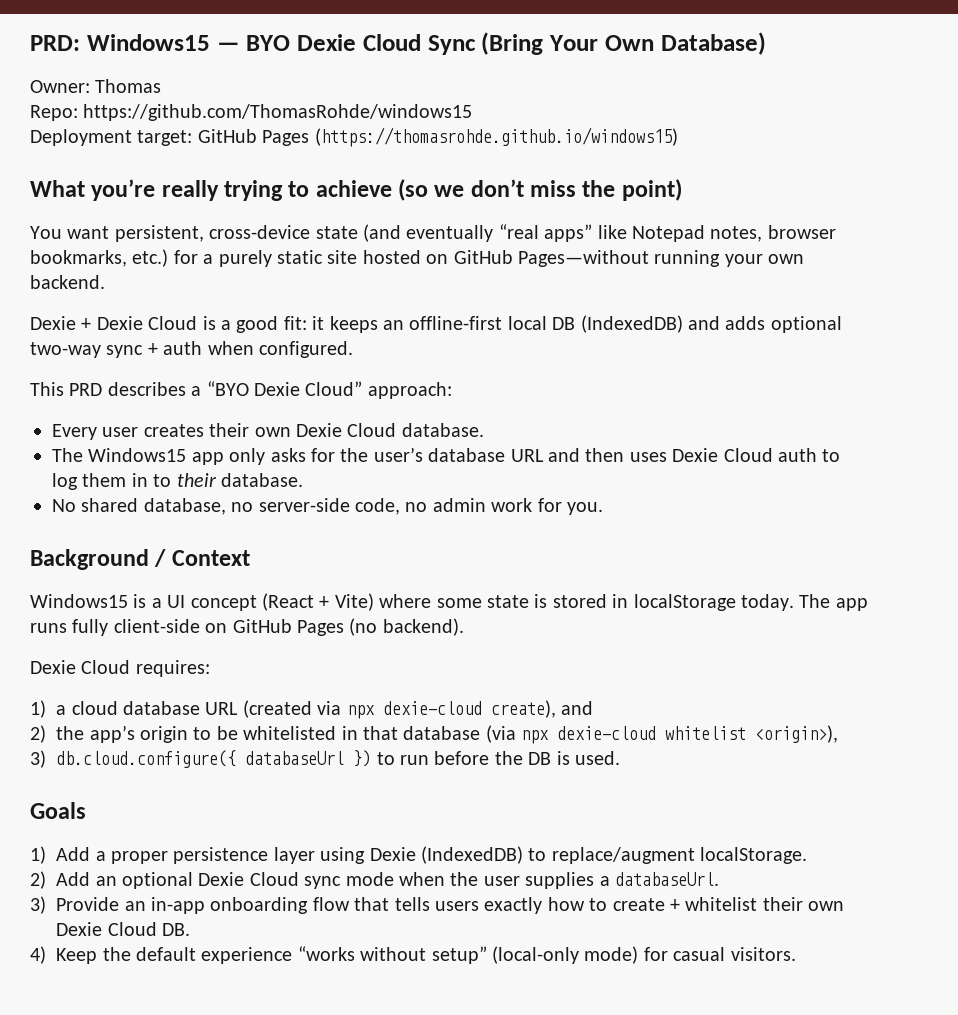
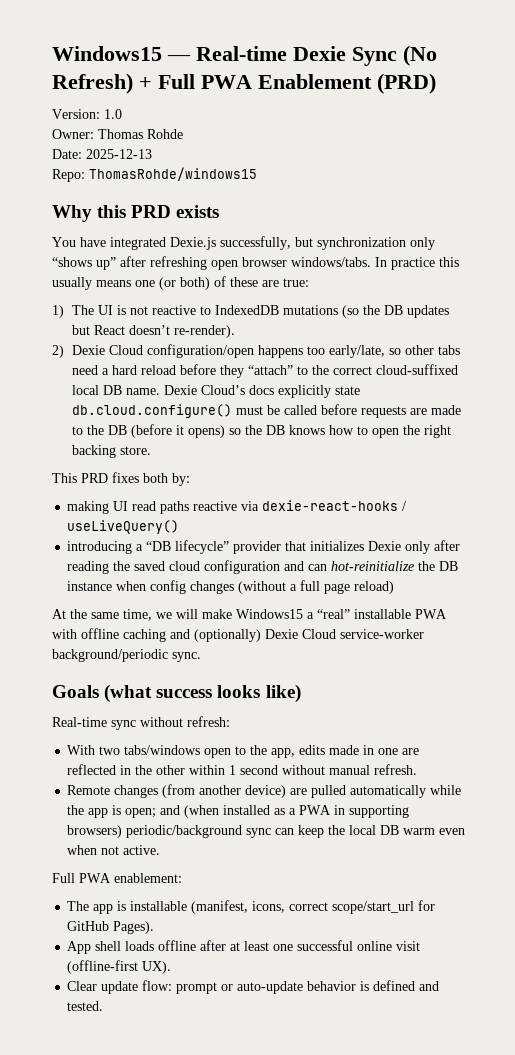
[30,35,80,51] PRD: -> (52, 53) none
[246,32,766,55] [30,79,162,93] [30,104,473,121] [30,127,678,147] [30,179,682,201] [30,224,836,242] [30,249,805,267] [30,275,105,289] [30,315,842,333] [30,341,353,358] [30,381,452,399] [52,423,484,440] [52,447,841,465] [52,473,303,490] [52,498,603,515] [30,549,250,570] [30,593,868,611] [30,618,464,636] [30,660,210,677] [30,700,593,719] [30,725,839,744] [30,750,620,768] [30,802,86,819] [30,846,808,864] [30,871,719,889] [30,896,845,914] [56,922,190,936] [30,946,796,964] BYO Dexie Cloud Sync (Bring Your Own Database) // Owner: Thomas // Repo: https://github.com/ThomasRohde/windows15 // Deployment target: GitHub Pages (https://thomasrohde.github.io/windows15) // What you’re really trying to achieve (so we don’t miss the point) // You want persistent, cross-device state (and eventually “real apps” like Notepad notes, browser bookmarks, etc.) for a purely static site hosted on GitHub Pages—without running your own backend. // Dexie + Dexie Cloud is a good fit: it keeps an offline-first local DB (IndexedDB) and adds optional two-way sync + auth when configured. // This PRD describes a “BYO Dexie Cloud” approach: // Every user creates their own Dexie Cloud database. // The Windows15 app only asks for the user’s database URL and then uses Dexie Cloud auth to log them in to their database. // No shared database, no server-side code, no admin work for you. // Background / Context // Windows15 is a UI concept (React + Vite) where some state is stored in localStorage today. The app runs fully client-side on GitHub Pages (no backend). // Dexie Cloud requires: // 1) a cloud database URL (created via npx dexie-cloud create), and // 2) the app’s origin to be whitelisted in that database (via npx dexie-cloud whitelist <origin>), // 3) db.cloud.configure({ databaseUrl }) to run before the DB is used. // Goals // 1) Add a proper persistence layer using Dexie (IndexedDB) to replace/augment localStorage. // 2) Add an optional Dexie Cloud sync mode when the user supplies a databaseUrl. // 3) Provide an in-app onboarding flow that tells users exactly how to create + whitelist their own Dexie Cloud DB. // 4) Keep the default experience “works without setup” (local-only mode) for casual visitors. -> [196,45,437,66] [52,73,436,94] [52,109,122,119] [52,129,183,139] [52,149,152,159] [52,167,257,182] [52,205,220,222] [52,236,435,250] [52,256,459,270] [52,276,309,290] [52,305,450,318] [72,325,236,338] [52,344,461,358] [72,364,459,378] [72,385,361,398] [72,404,462,418] [72,424,452,438] [72,445,152,458] [52,472,190,486] [67,500,407,514] [67,520,180,534] [67,540,461,554] [67,560,459,574] [67,580,395,594] [52,609,447,621] [52,628,424,642] [52,649,201,662] [52,684,301,703] [52,716,230,730] [67,745,420,758] [67,764,418,775] [67,784,462,798] [67,805,410,818] [67,825,466,838] [67,845,161,855] [52,873,182,883] [67,900,436,914] [67,921,155,934] [67,940,421,954] [67,960,172,974] [67,980,440,994] [67,1001,104,1011] Real‑time Dexie Sync (No Refresh) + Full PWA Enablement (PRD) // Version: 1.0 // Owner: Thomas Rohde // Date: 2025-12-13 // Repo: ThomasRohde/windows15 // Why this PRD exists // You have integrated Dexie.js successfully, but synchronization only “shows up” after refreshing open browser windows/tabs. In practice this usually means one (or both) of these are true: // 1) The UI is not reactive to IndexedDB mutations (so the DB updates but React doesn’t re-render). // 2) Dexie Cloud configuration/open happens too early/late, so other tabs need a hard reload before they “attach” to the correct cloud-suffixed local DB name. Dexie Cloud’s docs explicitly state db.cloud.configure() must be called before requests are made to the DB (before it opens) so the DB knows how to open the right backing store. // This PRD fixes both by: // making UI read paths reactive via dexie-react-hooks / useLiveQuery() // introducing a “DB lifecycle” provider that initializes Dexie only after reading the saved cloud configuration and can hot-reinitialize the DB instance when config changes (without a full page reload) // At the same time, we will make Windows15 a “real” installable PWA with offline caching and (optionally) Dexie Cloud service-worker background/periodic sync. // Goals (what success looks like) // Real-time sync without refresh: // With two tabs/windows open to the app, edits made in one are reflected in the other within 1 second without manual refresh. // Remote changes (from another device) are pulled automatically while the app is open; and (when installed as a PWA in supporting browsers) periodic/background sync can keep the local DB warm even when not active. // Full PWA enablement: // The app is installable (manifest, icons, correct scope/start_url for GitHub Pages). // App shell loads offline after at least one successful online visit (offline-first UX). // Clear update flow: prompt or auto-update behavior is defined and tested.

